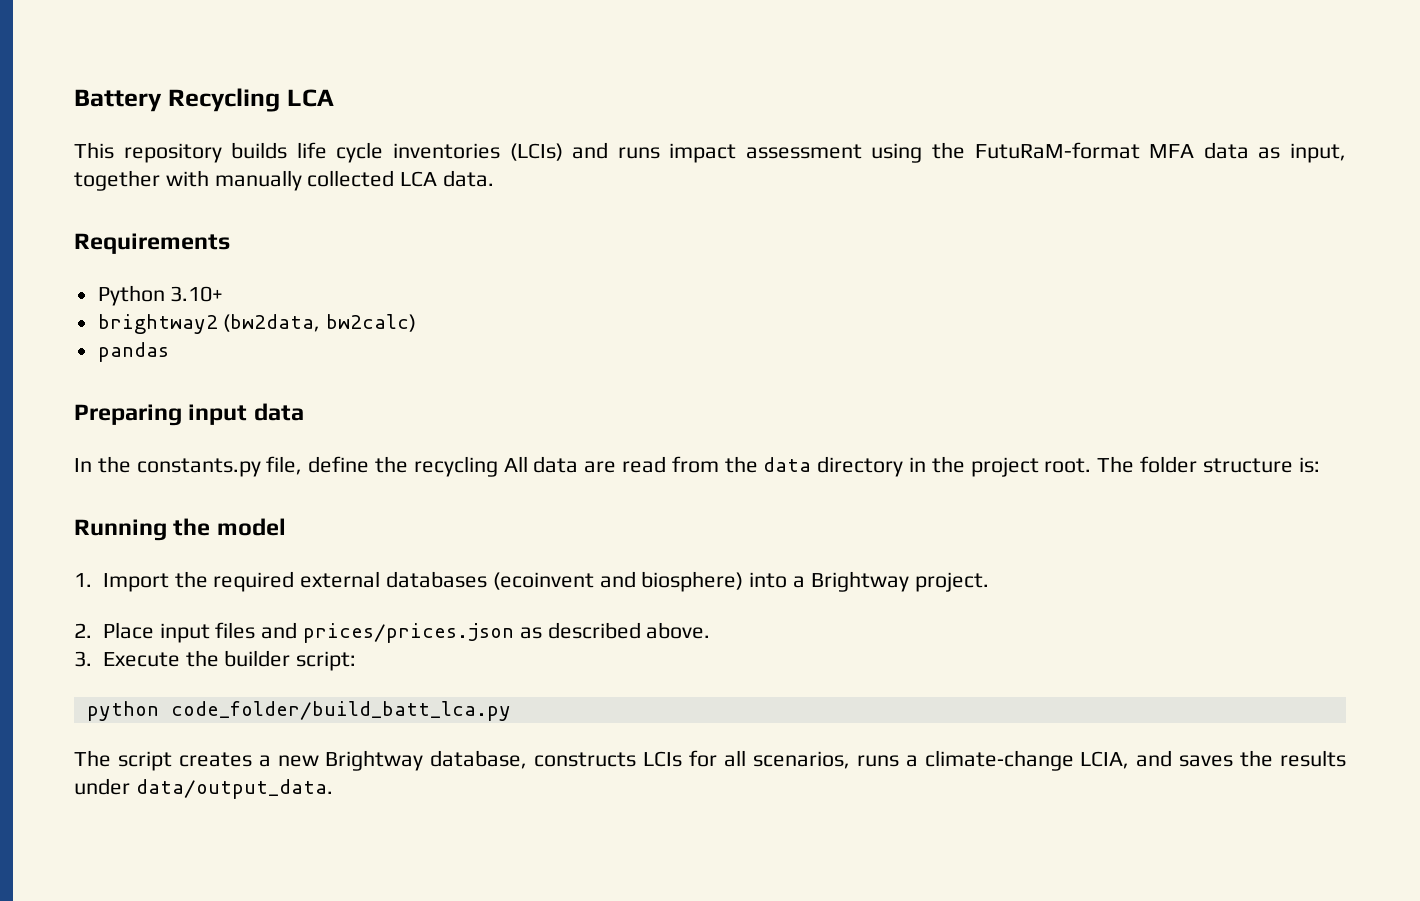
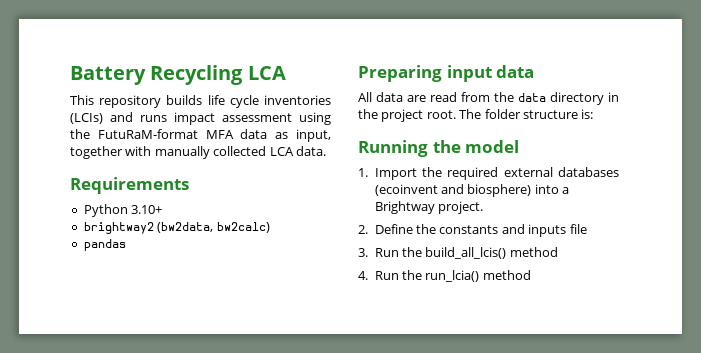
[74,456,498,477] In the constants.py file, define the recycling -> (535, 71) none
[102,622,711,643] [74,650,357,671] [86,701,511,721] [74,750,1346,771] [74,778,333,799] Place input files and prices/prices.json as described above. // 3. Execute the builder script: // python code_folder/build_batt_lca.py // The script creates a new Brightway database, constructs LCIs for all scenarios, runs a climate‑change LCIA, and saves the results under data/output_data. -> [374,224,587,237] [358,247,558,259] [358,270,531,282] Define the constants and inputs file // 3. Run the build_all_lcis() method // 4. Run the run_lcia() method

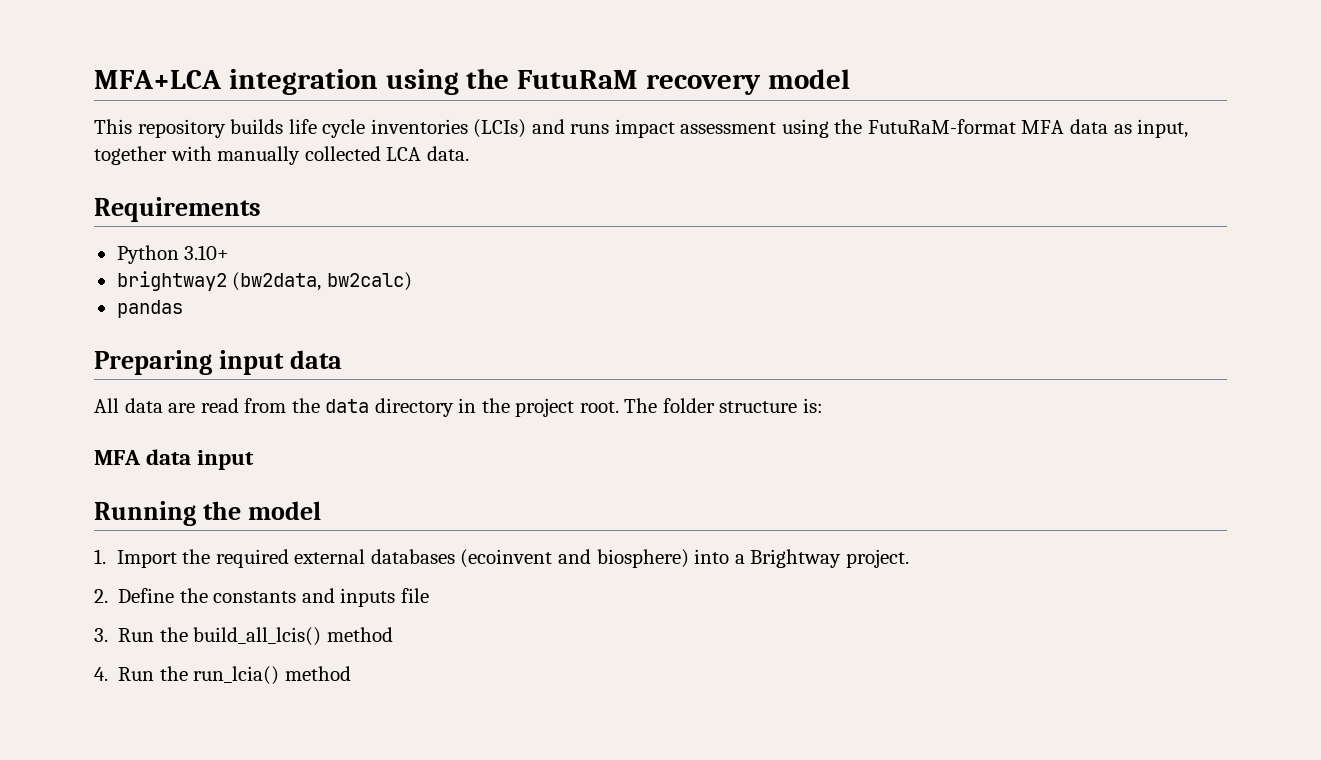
[70,65,286,85] Battery Recycling LCA -> [94,68,850,95] MFA+LCA integration using the FutuRaM recovery model
(594, 114) none -> [94,449,255,470] // MFA data input

